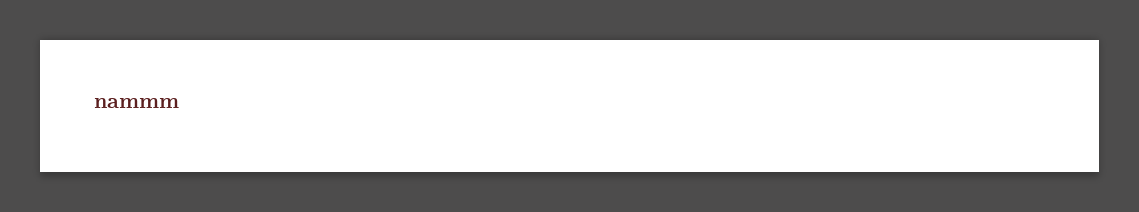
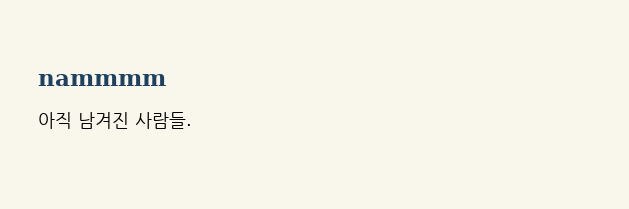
[94,98,179,108] nammm -> [38,74,166,86] [38,112,192,129] nammmm // 아직 남겨진 사람들.

